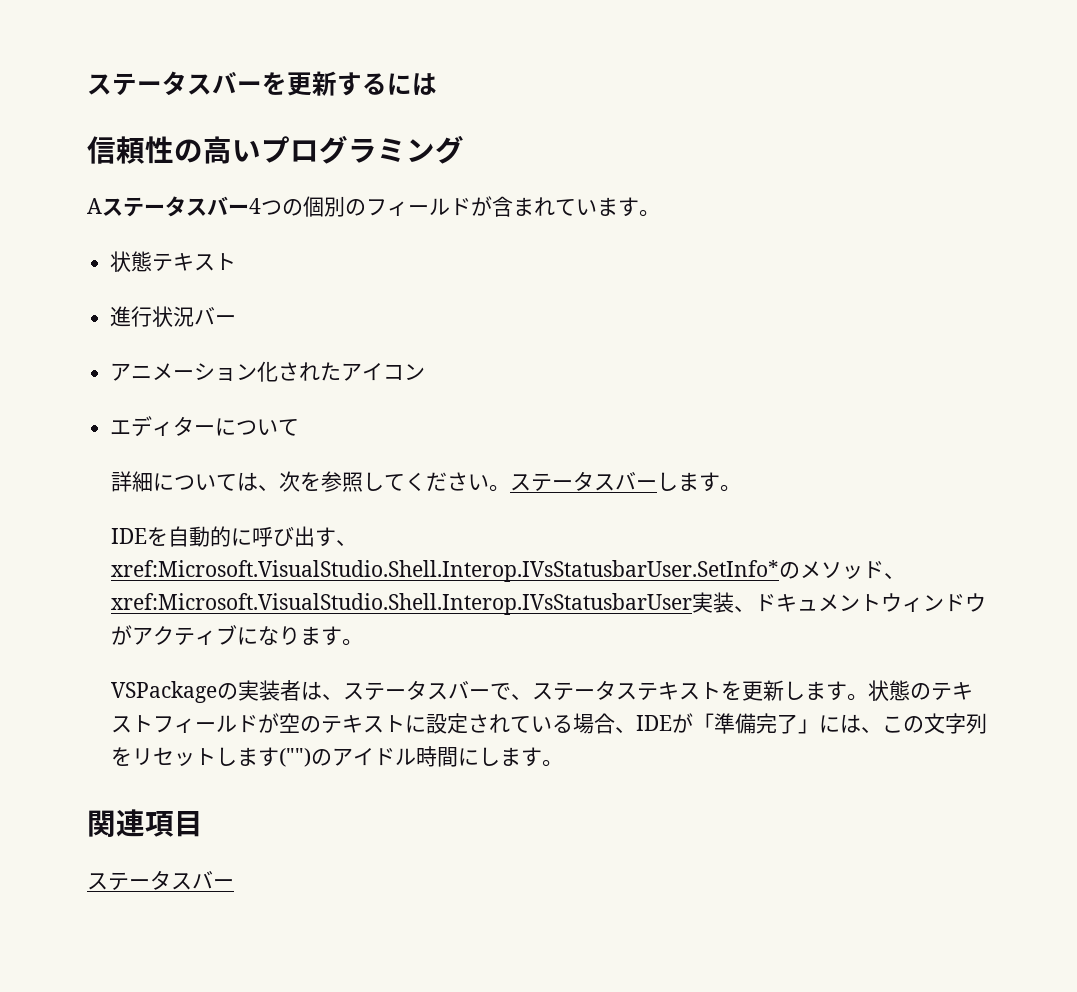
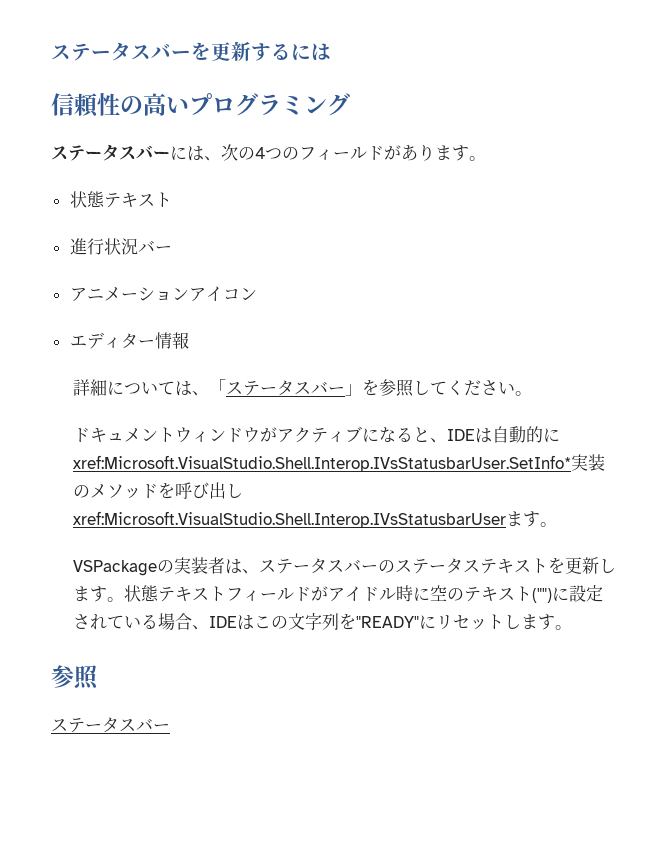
[87,196,249,217] Aステータスバー -> [51,144,255,161] ステータスバーには、次の
[303,196,597,217] 個別のフィールドが含まれてい -> [299,144,435,161] フィールドがあり
[257,361,342,382] 化された -> (189, 294) none
[215,418,300,436] について -> [154,332,189,349] 情報
[278,471,300,492] 次 -> [208,379,362,396] 「ステータスバー」
[509,471,741,492] [110,526,357,547] [110,560,905,582] [110,592,755,615] ステータスバーします。 // IDEを自動的に呼び出す、xref:Microsoft.VisualStudio.Shell.Interop.IVsStatusbarUser.SetInfo*のメソッド、xref:Microsoft.VisualStudio.Shell.Interop.IVsStatusbarUser実装、 -> (532, 393) //
[278,626,300,645] り -> [395,426,560,443] [72,454,605,472] [72,482,243,499] [72,511,506,528] ると、IDEは自動的にxref:Microsoft.VisualStudio.Shell.Interop.IVsStatusbarUser.SetInfo*実装のメソッドを呼び出しxref:Microsoft.VisualStudio.Shell.Interop.IVsStatusbarUser
[489,683,532,700] で、 -> [377,560,395,573] の
[909,683,931,700] の -> (159, 593) none
(279, 723) none -> [327,585,430,602] アイドル時に
(405, 723) none -> [531,588,552,603] ("")
[671,713,882,734] が「準備完了」には、 -> [236,615,254,630] は
(132, 756) none -> [355,615,436,629] "READY"に
[278,746,563,767] [87,809,203,837] ("")のアイドル時間にします。 // 関連項目 -> [554,625,572,630] [51,665,99,690] 。 // 参照

